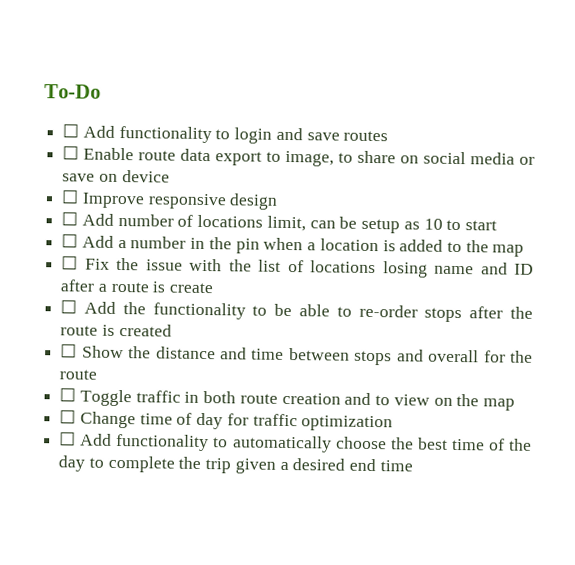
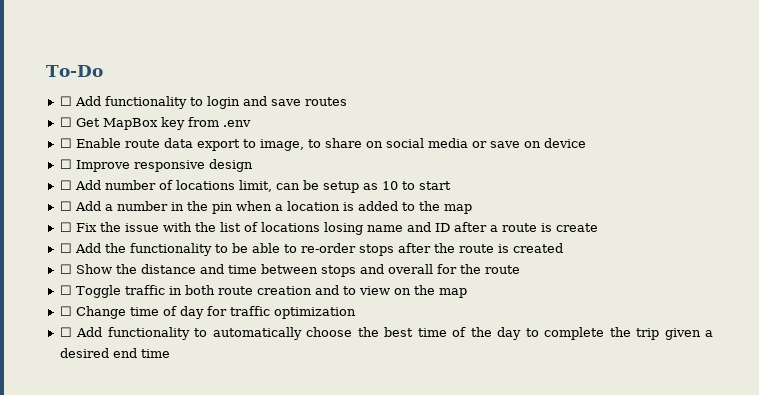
(389, 136) none -> [59,117,251,130] // ☐ Get MapBox key from .env

